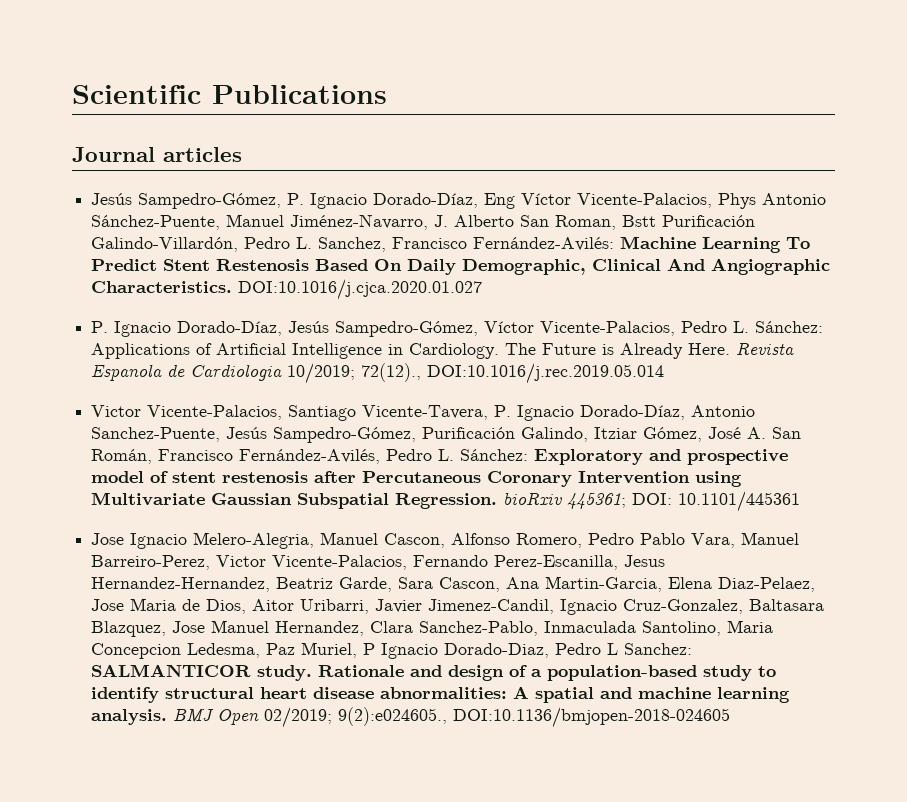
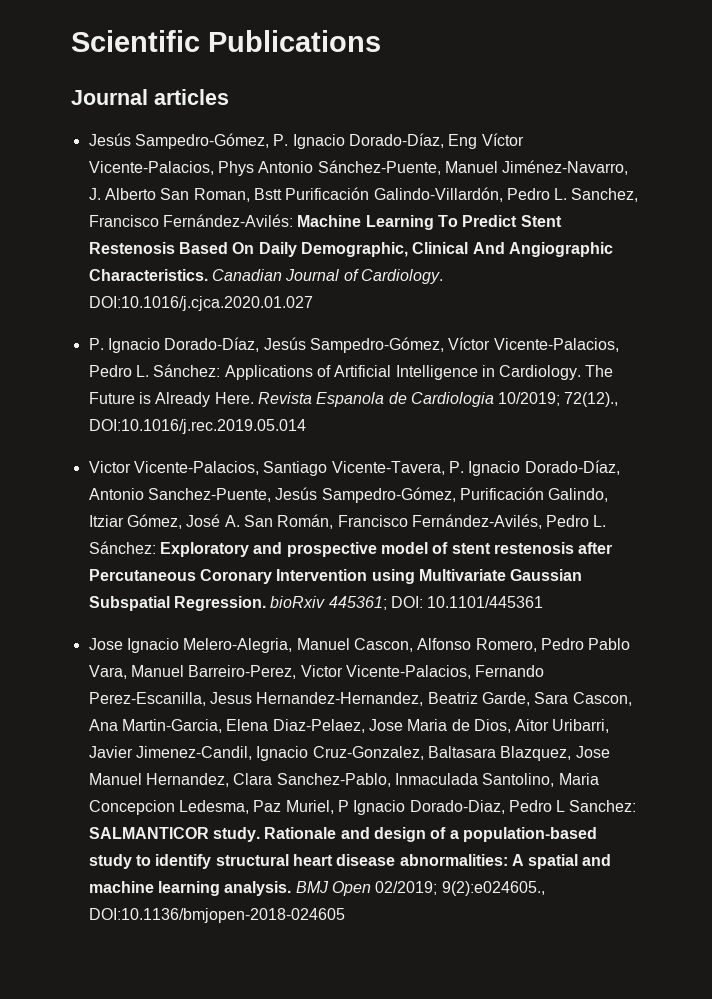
(233, 287) none -> [211,269,443,284] Canadian Journal of Cardiology.

